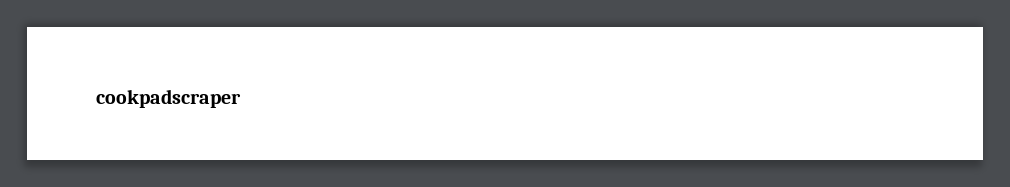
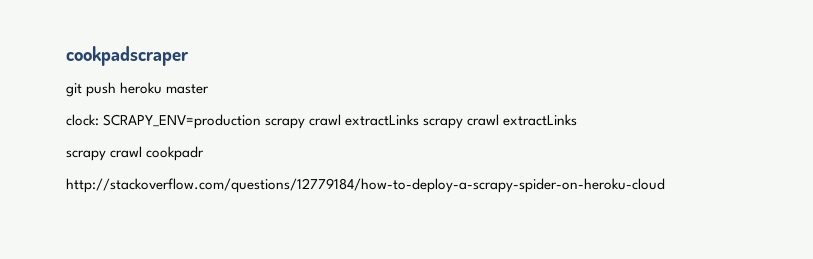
(241, 98) none -> [66,82,210,97] [66,114,578,129] [66,146,205,161] [66,178,665,193] // git push heroku master // clock: SCRAPY_ENV=production scrapy crawl extractLinks scrapy crawl extractLinks // scrapy crawl cookpadr // http://stackoverflow.com/questions/12779184/how-to-deploy-a-scrapy-spider-on-heroku-cloud

